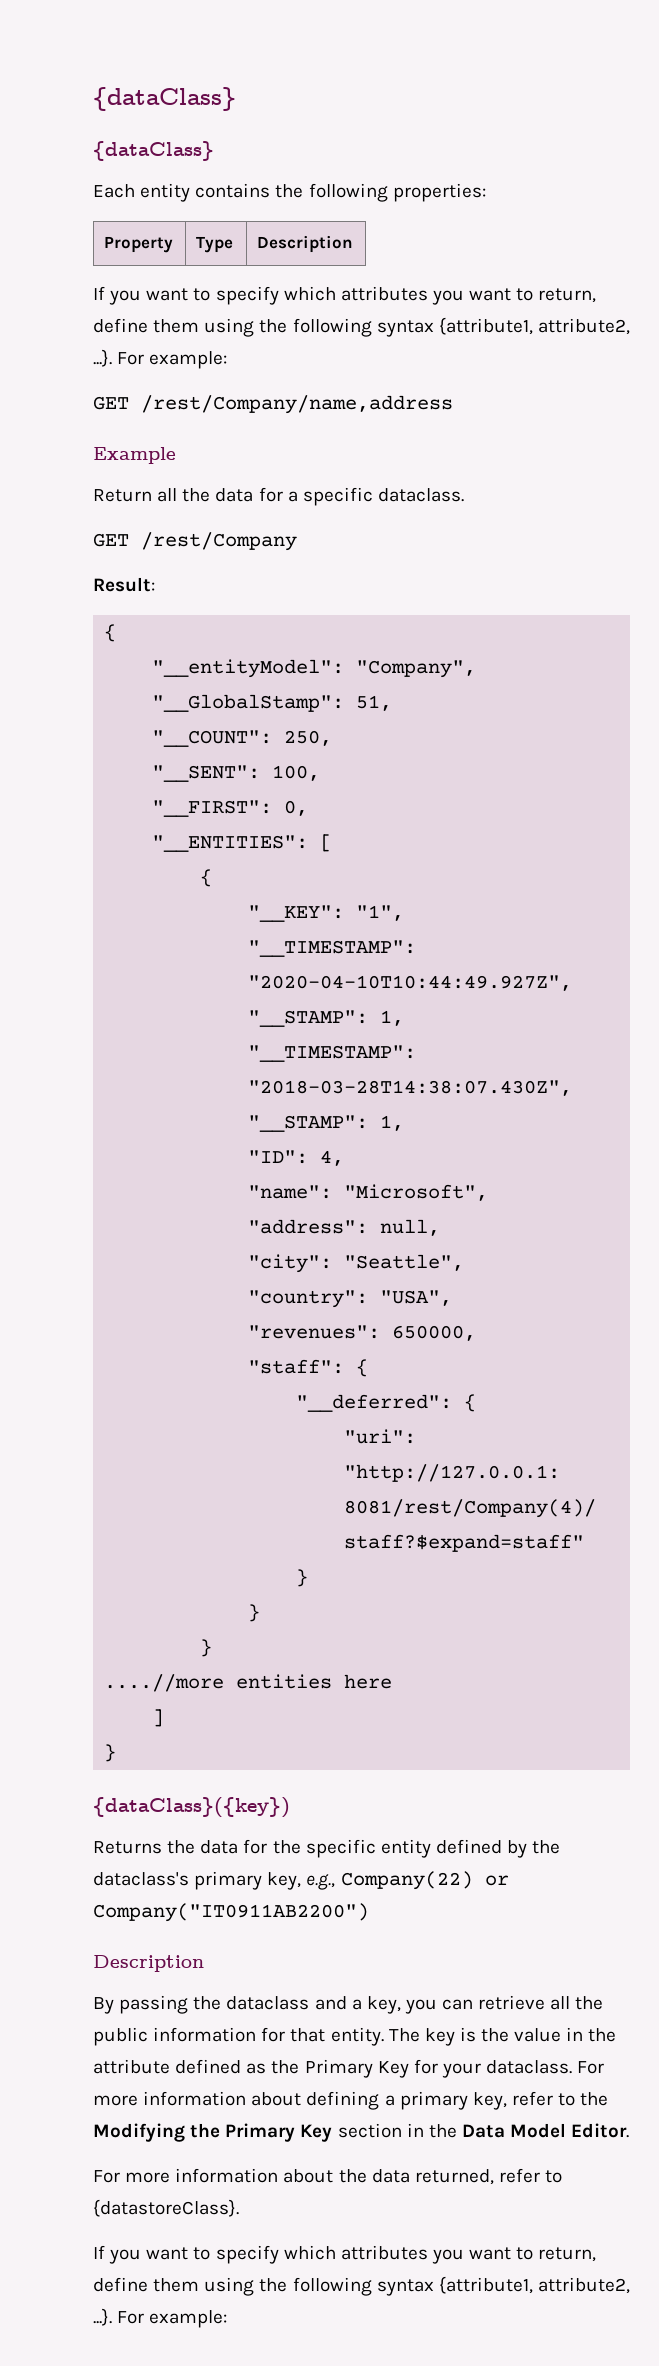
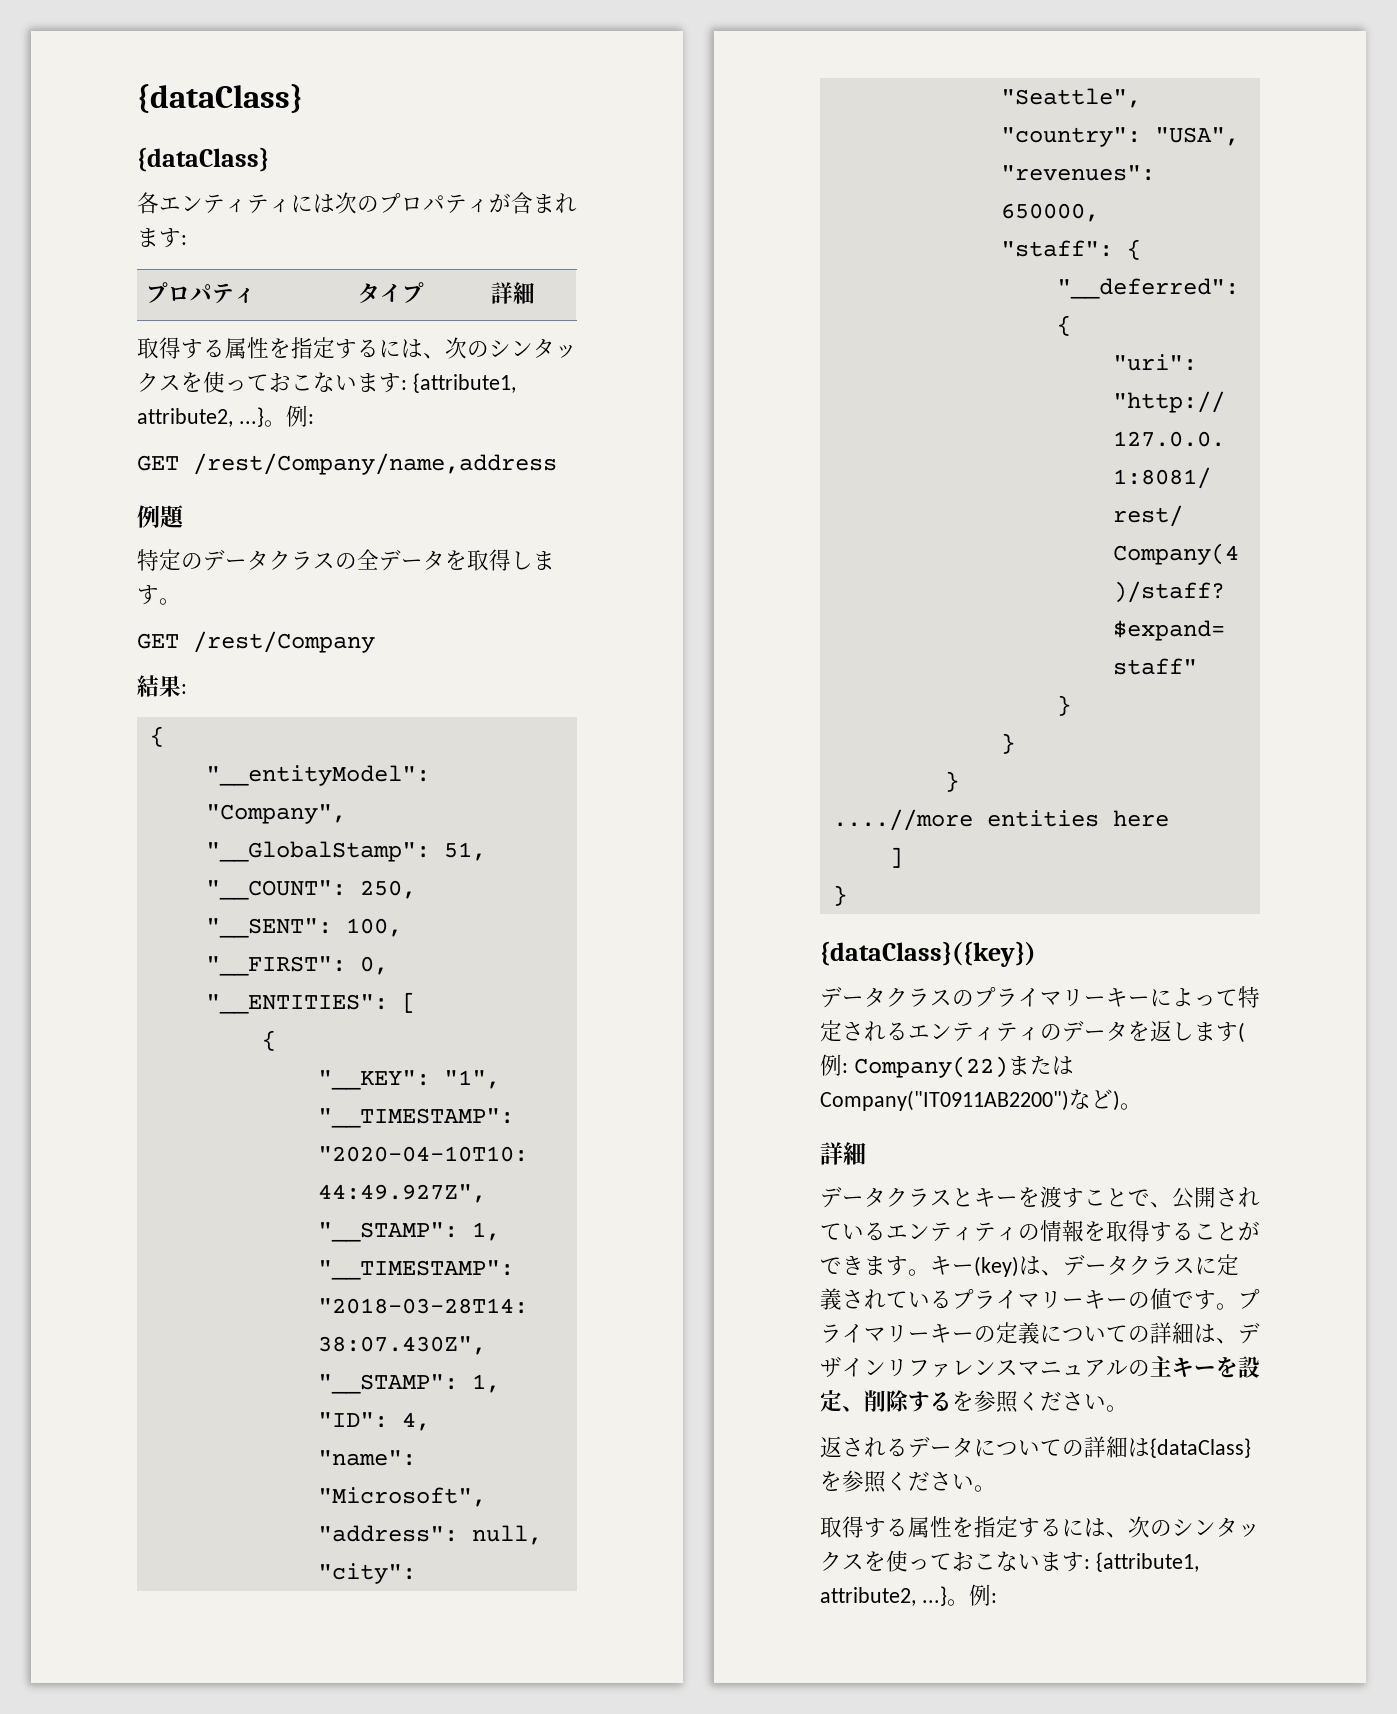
[93,183,486,202] [104,236,174,253] [196,236,234,253] [257,235,354,253] [93,286,597,305] [93,317,630,337] [93,349,228,369] [93,395,453,414] [93,447,176,464] [93,487,464,506] Each entity contains the following properties: // Property | Type | Description // If you want to specify which attributes you want to return, define them using the following syntax {attribute1, attribute2, ...}. For example: // GET /rest/Company/name,address // Example // Return all the data for a specific dataclass. -> [137,192,577,214] [137,228,187,248] [145,282,256,304] [357,282,424,304] [490,282,535,304] [137,337,577,359] [137,371,516,393] [137,405,314,427] [137,453,557,475] [137,505,186,528] [137,549,555,571] [137,585,181,605] 各エンティティには次のプロパティが含まれます: // プロパティ | タイプ | 詳細 // 取得する属性を指定するには、次のシンタックスを使っておこないます: {attribute1, attribute2, ...}。例: // GET /rest/Company/name,address // 例題 // 特定のデータクラスの全データを取得します。
[93,577,155,592] Result: -> [137,675,187,697] 結果:
[93,1839,561,1858] [93,1871,509,1890] [93,1903,369,1922] [93,1955,204,1972] [93,1995,604,2014] [93,2027,617,2046] [93,2059,605,2078] [93,2091,609,2110] [93,2123,630,2142] [93,2168,563,2185] [93,2199,239,2217] [93,2245,597,2264] [93,2276,630,2296] [93,2308,228,2328] Returns the data for the specific entity defined by the dataclass's primary key, e.g., Company(22) or Company("IT0911AB2200") // Description // By passing the dataclass and a key, you can retrieve all the public information for that entity. The key is the value in the attribute defined as the Primary Key for your dataclass. For more information about defining a primary key, refer to the Modifying the Primary Key section in the Data Model Editor. // For more information about the data returned, refer to {datastoreClass}. // If you want to specify which attributes you want to return, define them using the following syntax {attribute1, attribute2, ...}. For example: -> [820,986,1260,1008] [820,1020,1245,1043] [820,1054,1074,1078] [820,1089,1142,1111] [820,1142,866,1165] [820,1186,1260,1209] [820,1220,1260,1242] [820,1254,1239,1277] [820,1288,1260,1310] [820,1322,1260,1344] [820,1356,1260,1378] [820,1390,1128,1413] [820,1436,1251,1458] [820,1470,996,1493] [820,1516,1260,1538] [820,1550,1199,1572] [820,1584,997,1606] データクラスのプライマリーキーによって特定されるエンティティのデータを返します(例: Company(22)またはCompany("IT0911AB2200")など)。 // 詳細 // データクラスとキーを渡すことで、公開されているエンティティの情報を取得することができます。キー(key)は、データクラスに定義されているプライマリーキーの値です。プライマリーキーの定義についての詳細は、デザインリファレンスマニュアルの主キーを設定、削除するを参照ください。 // 返されるデータについての詳細は{dataClass}を参照ください。 // 取得する属性を指定するには、次のシンタックスを使っておこないます: {attribute1, attribute2, ...}。例:

